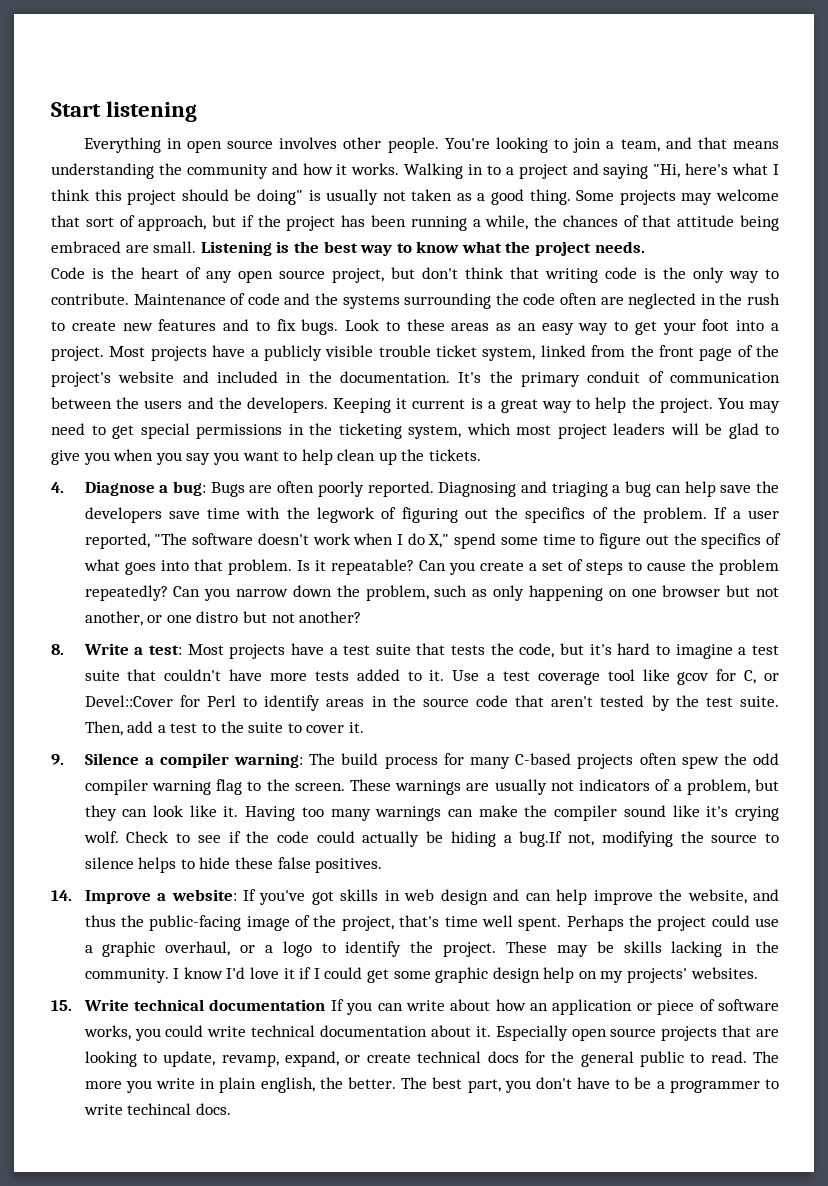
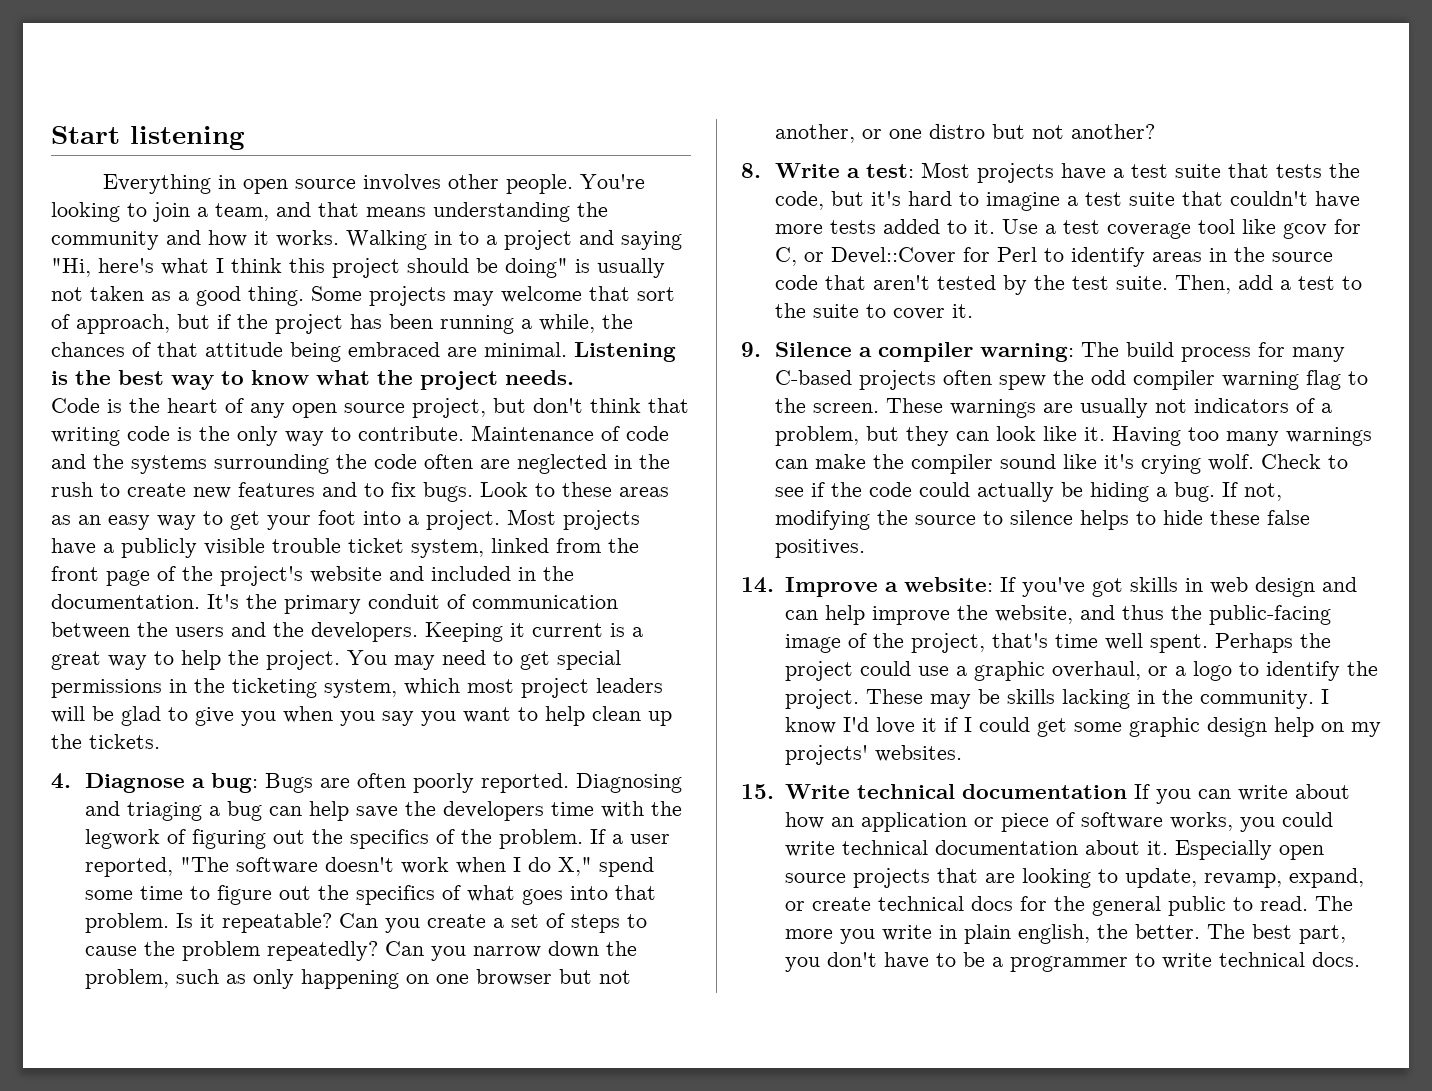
[153,241,197,253] small. -> [484,342,567,357] minimal.
[168,511,200,519] save -> (544, 811) none
[519,831,563,847] bug.If -> [1173,482,1238,502] bug. If
[127,1103,192,1115] techincal -> [1218,952,1305,967] technical

